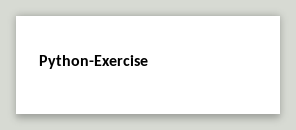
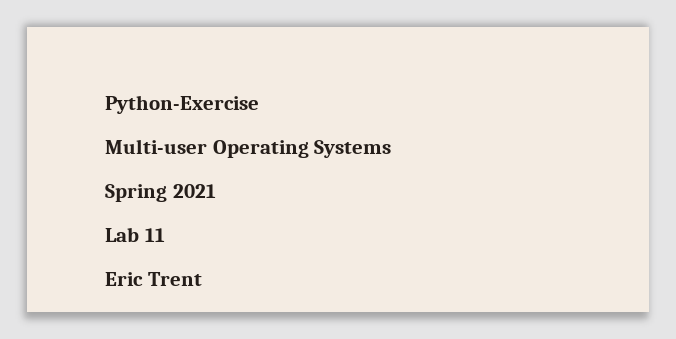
(148, 62) none -> [105,139,392,158] [105,184,216,202] [105,227,165,242] [105,272,202,286] // Multi-user Operating Systems // Spring 2021 // Lab 11 // Eric Trent

